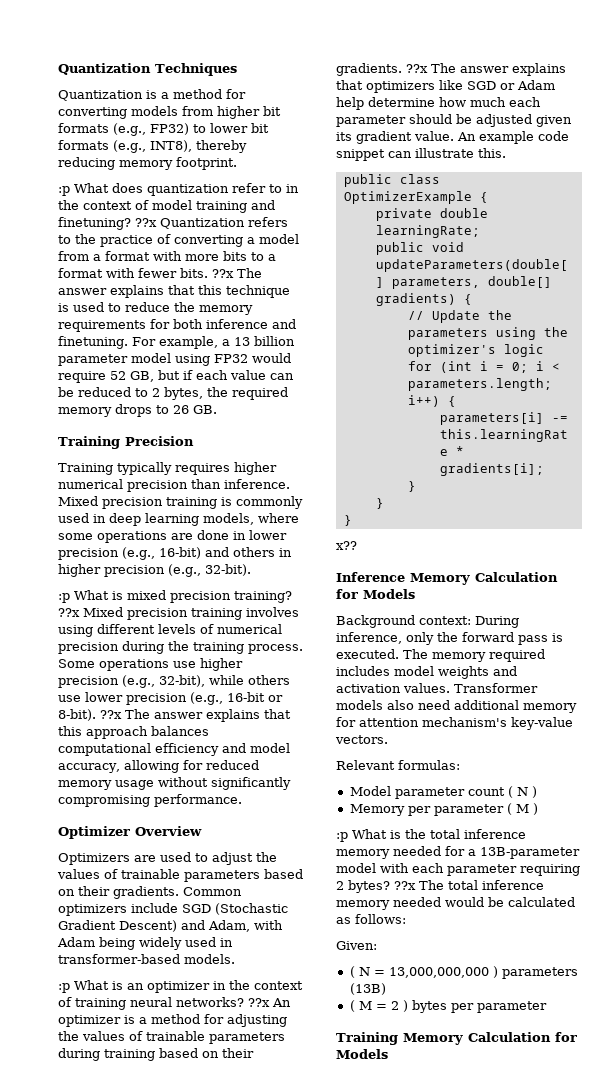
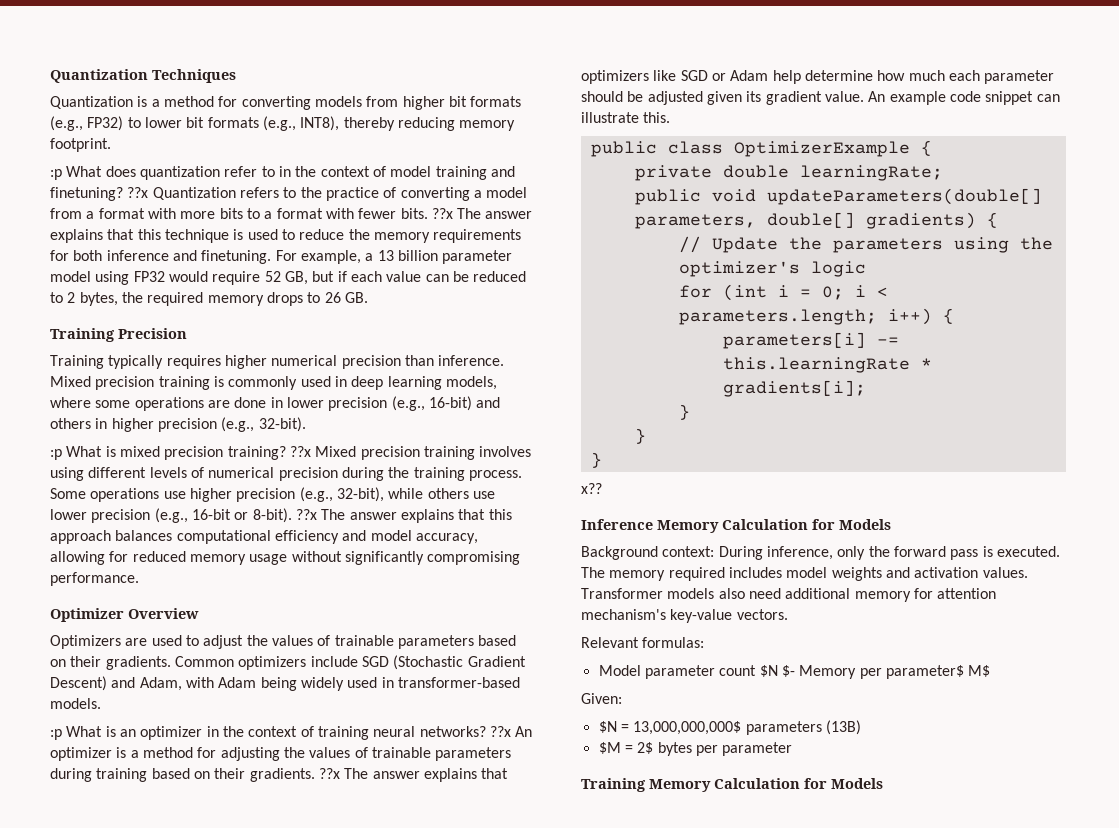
[507,786,537,798] [349,803,538,816] [336,829,526,842] [336,846,580,859] [336,863,580,876] [336,880,544,893] [336,897,575,910] [336,914,406,924] [336,941,377,950] [349,966,578,979] [349,983,386,995] [349,1000,408,1012] ( N ) // Memory per parameter ( M ) // :p What is the total inference memory needed for a 13B-parameter model with each parameter requiring 2 bytes? ??x The total inference memory needed would be calculated as follows: // Given: // ( N = 13,000,000,000 ) parameters (13B) // ( M = 2 ) -> [759,665,991,679] [581,693,622,704] [598,720,861,735] [598,742,654,754] $N $- Memory per parameter$ M$ // Given: // $N = 13,000,000,000$ parameters (13B) // $M = 2$

